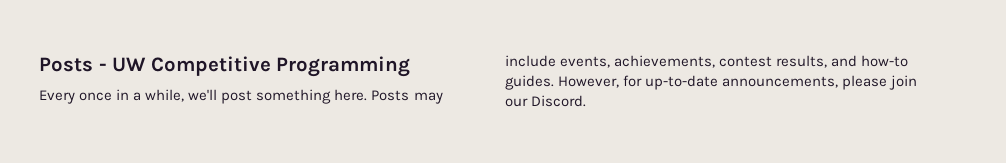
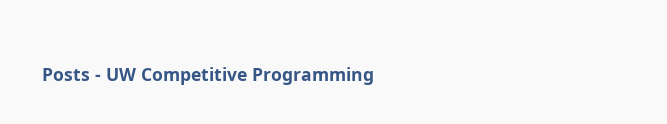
[39,89,443,104] [505,55,909,68] [505,75,918,90] [505,95,587,107] // Every once in a while, we'll post something here. Posts may include events, achievements, contest results, and how-to guides. However, for up-to-date announcements, please join our Discord. -> (374, 76) none

